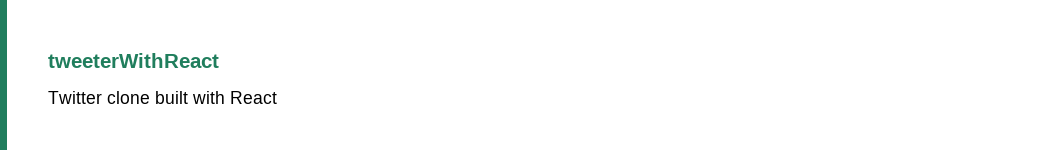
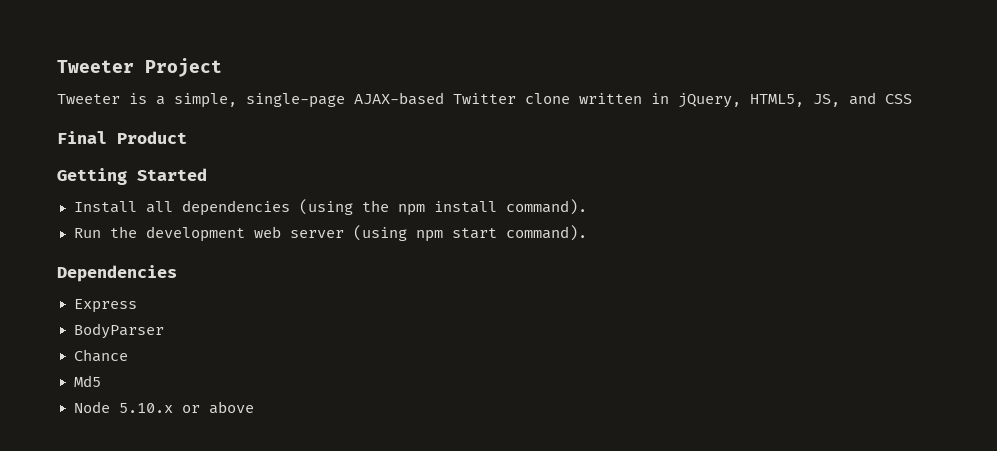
[48,53,219,68] [48,91,277,104] tweeterWithReact // Twitter clone built with React -> [57,58,222,77] [57,92,912,108] [57,131,187,144] [57,168,207,185] [73,199,587,216] [73,225,587,242] [57,265,177,282] [73,299,137,313] [73,323,164,339] [73,349,128,362] [73,375,101,387] [73,401,254,414] Tweeter Project // Tweeter is a simple, single-page AJAX-based Twitter clone written in jQuery, HTML5, JS, and CSS // Final Product // Getting Started // Install all dependencies (using the npm install command). // Run the development web server (using npm start command). // Dependencies // Express // BodyParser // Chance // Md5 // Node 5.10.x or above

